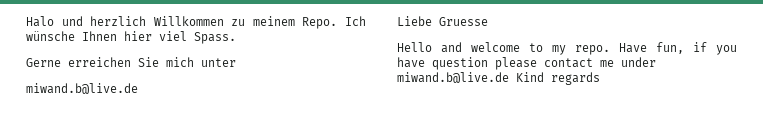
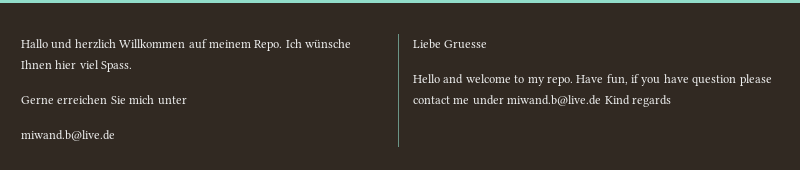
[26,16,54,27] Halo -> [21,39,48,48] Hallo
[231,19,246,26] zu -> [188,39,207,49] auf

